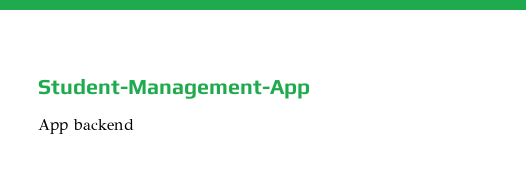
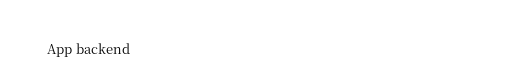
[38,78,310,99] Student-Management-App // -> (47, 50) none

